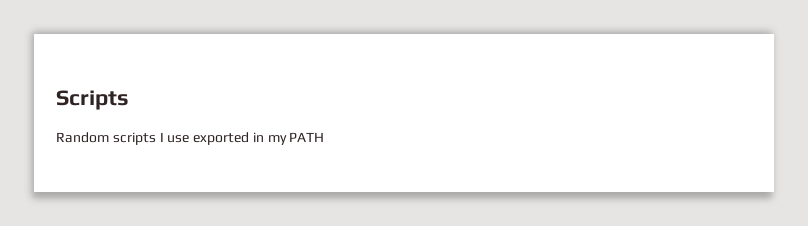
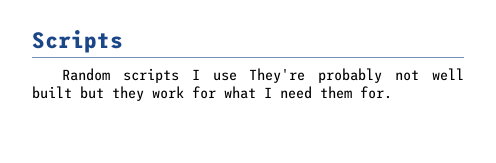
[193,132,325,145] exported in my PATH -> [249,68,464,83] [32,86,392,101] They're probably not well built but they work for what I need them for.

